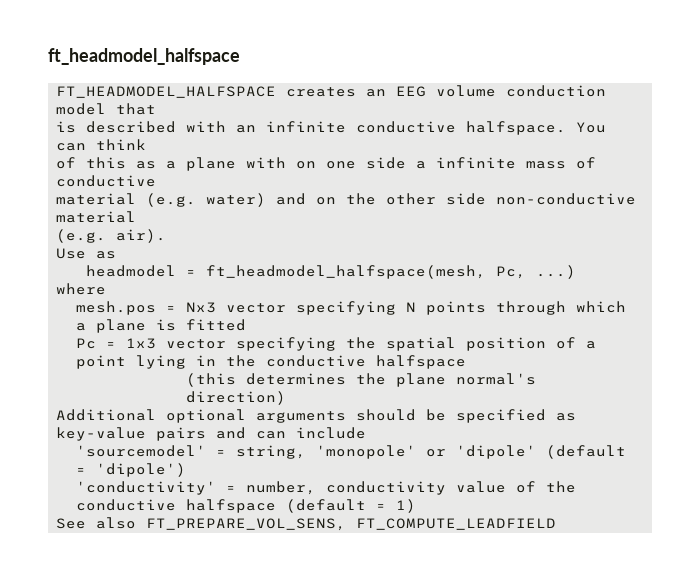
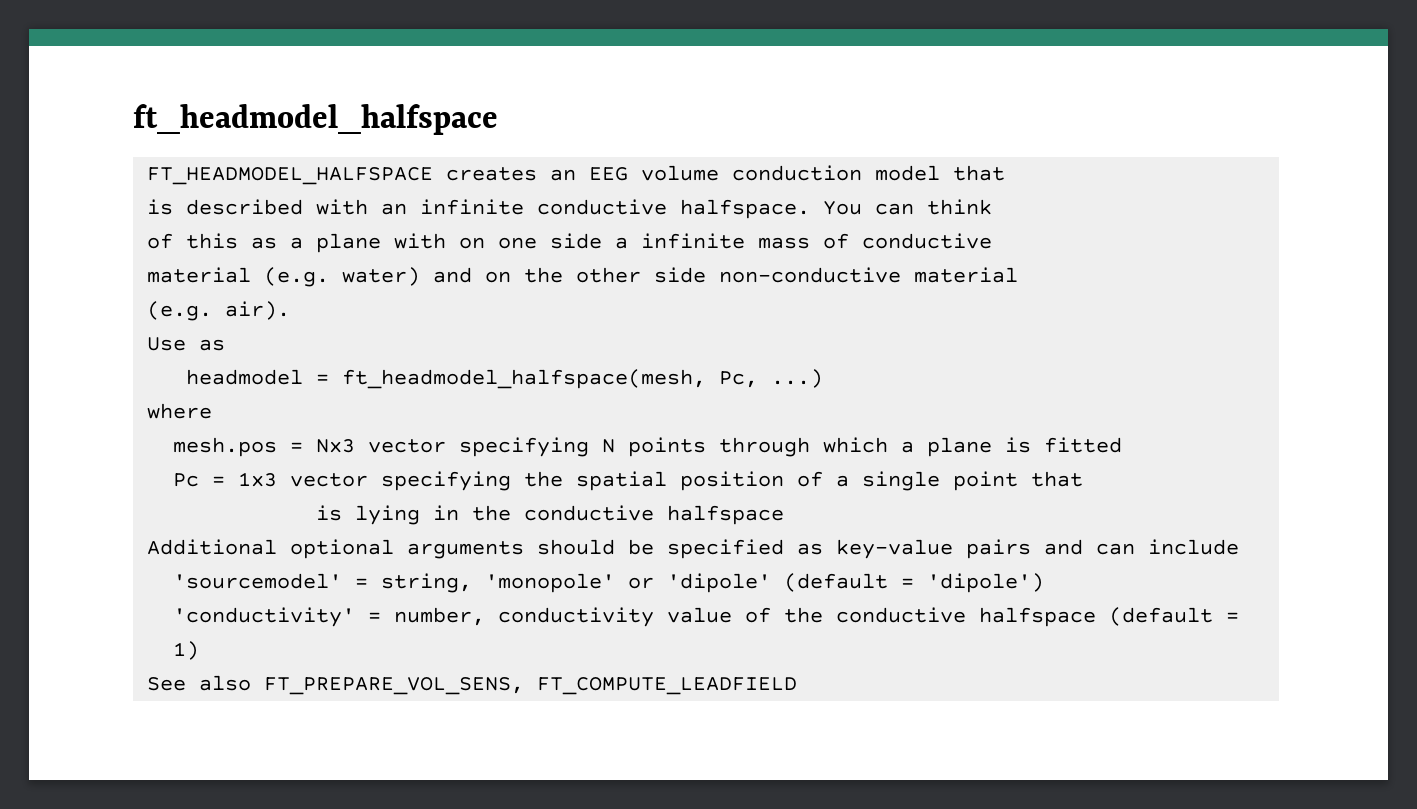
[75,355,126,369] point -> [861,471,1083,491] [315,505,342,521] single point that // is
[185,373,536,387] [185,391,286,405] // (this determines the plane normal's direction) -> (784, 515) none

